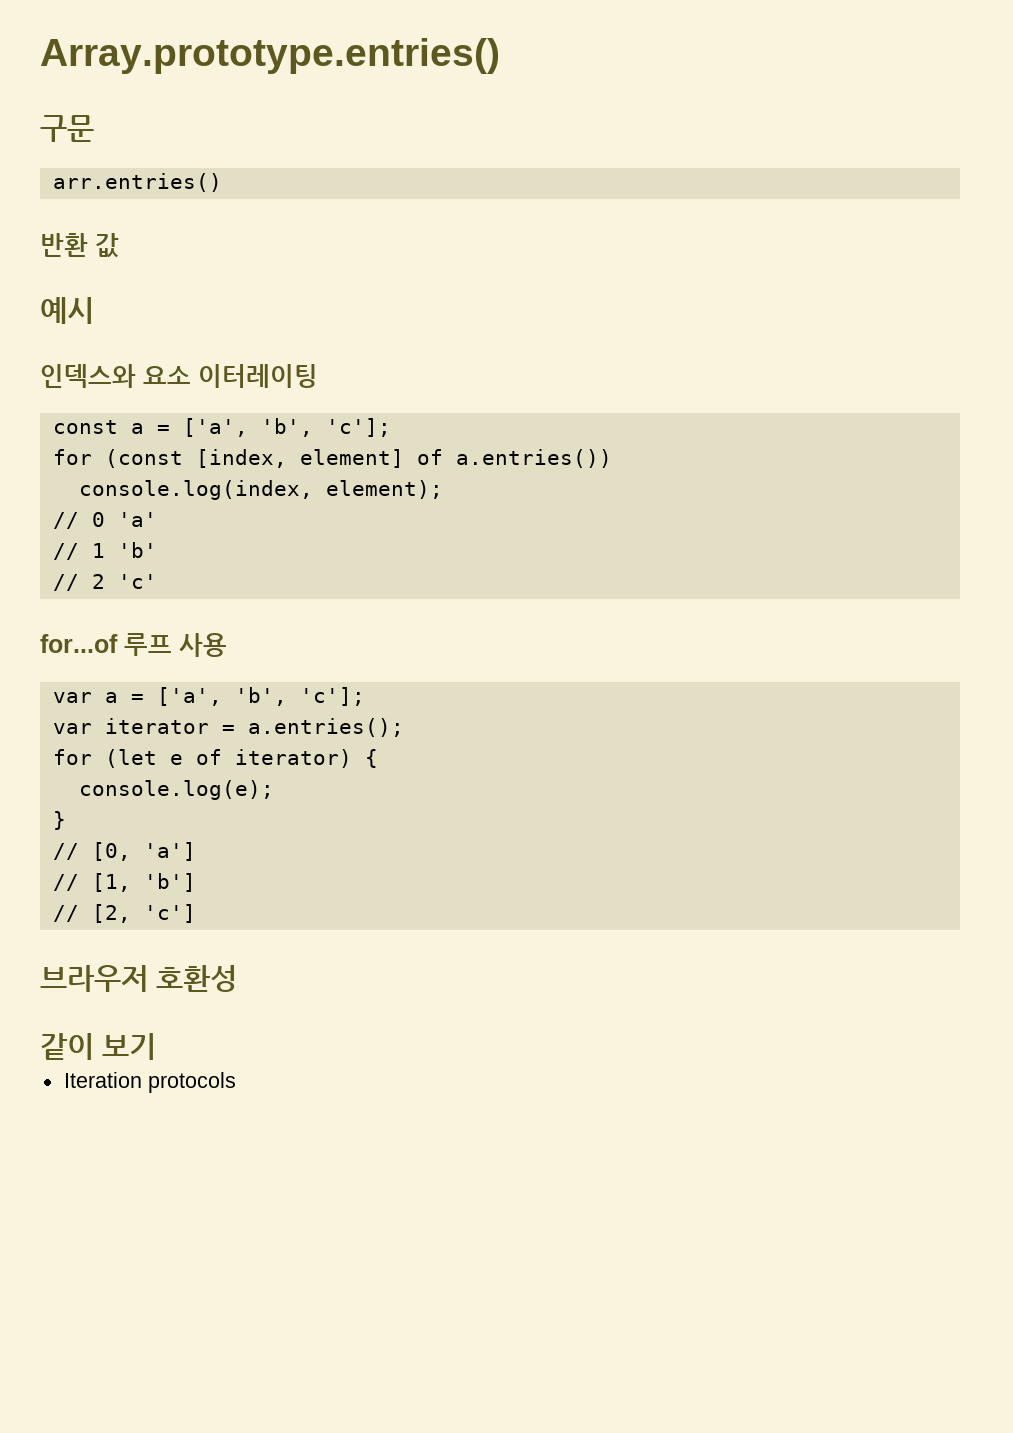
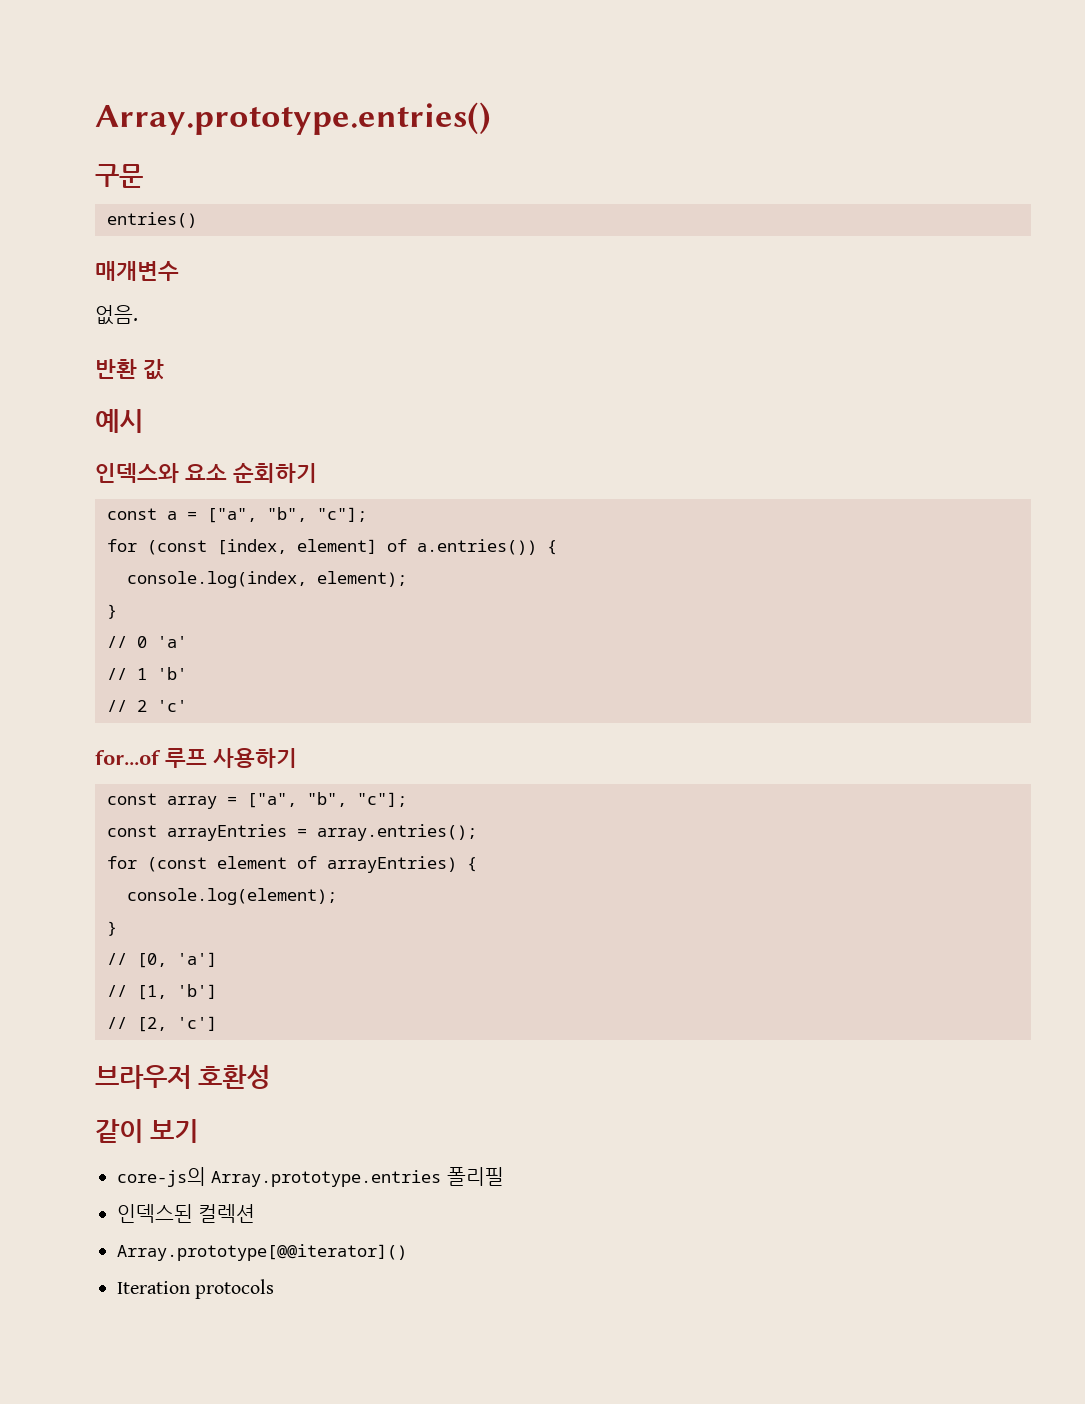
[52,173,222,192] arr.entries() -> [107,212,197,228] [95,261,179,281] [95,305,138,325] entries() // 매개변수 // 없음.
[198,364,318,388] 이터레이팅 -> [233,463,317,483] 순회하기
[182,418,391,437] ['a', 'b', 'c']; -> [207,507,367,523] ["a", "b", "c"];
(612, 458) none -> [547,540,557,555] {
(443, 489) none -> [107,604,117,619] // }
[179,633,227,657] [52,687,365,706] [52,718,404,737] [52,749,378,768] [78,780,274,800] 사용 // var a = ['a', 'b', 'c']; // var iterator = a.entries(); // for (let e of iterator) { // console.log(e); -> [213,748,297,768] [107,792,407,809] [107,824,477,841] [107,856,477,873] [127,888,337,905] 사용하기 // const array = ["a", "b", "c"]; // const arrayEntries = array.entries(); // for (const element of arrayEntries) { // console.log(element);
(156, 1046) none -> [117,1167,504,1187] [117,1204,256,1223] [117,1244,407,1261] // core-js의 Array.prototype.entries 폴리필 // 인덱스된 컬렉션 // Array.prototype[@@iterator]()

